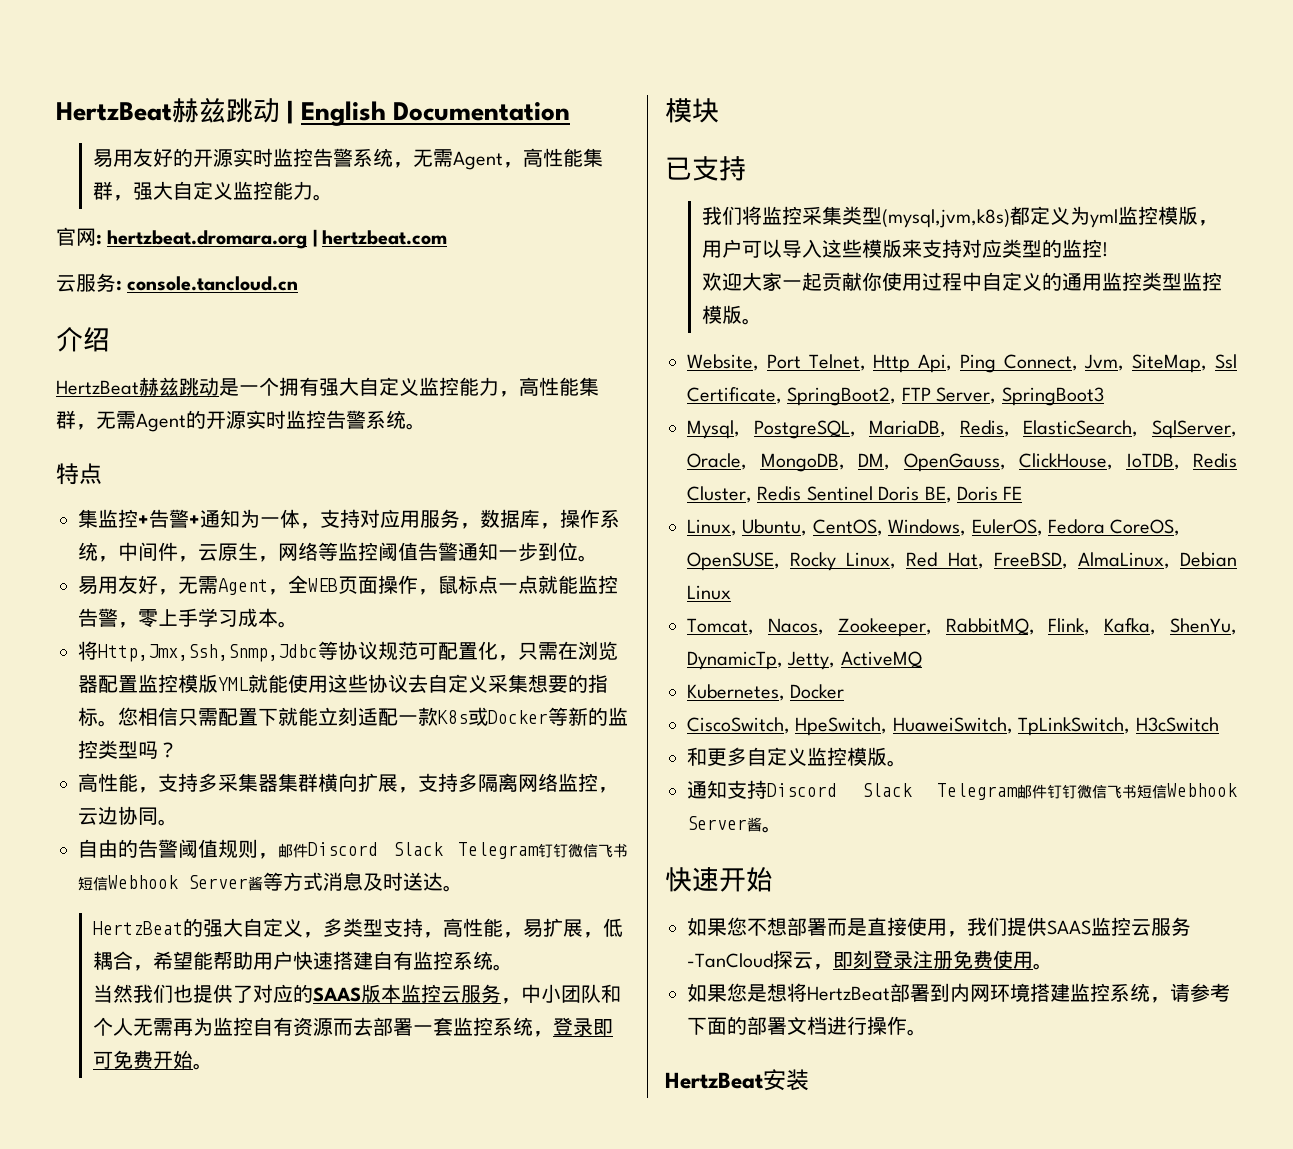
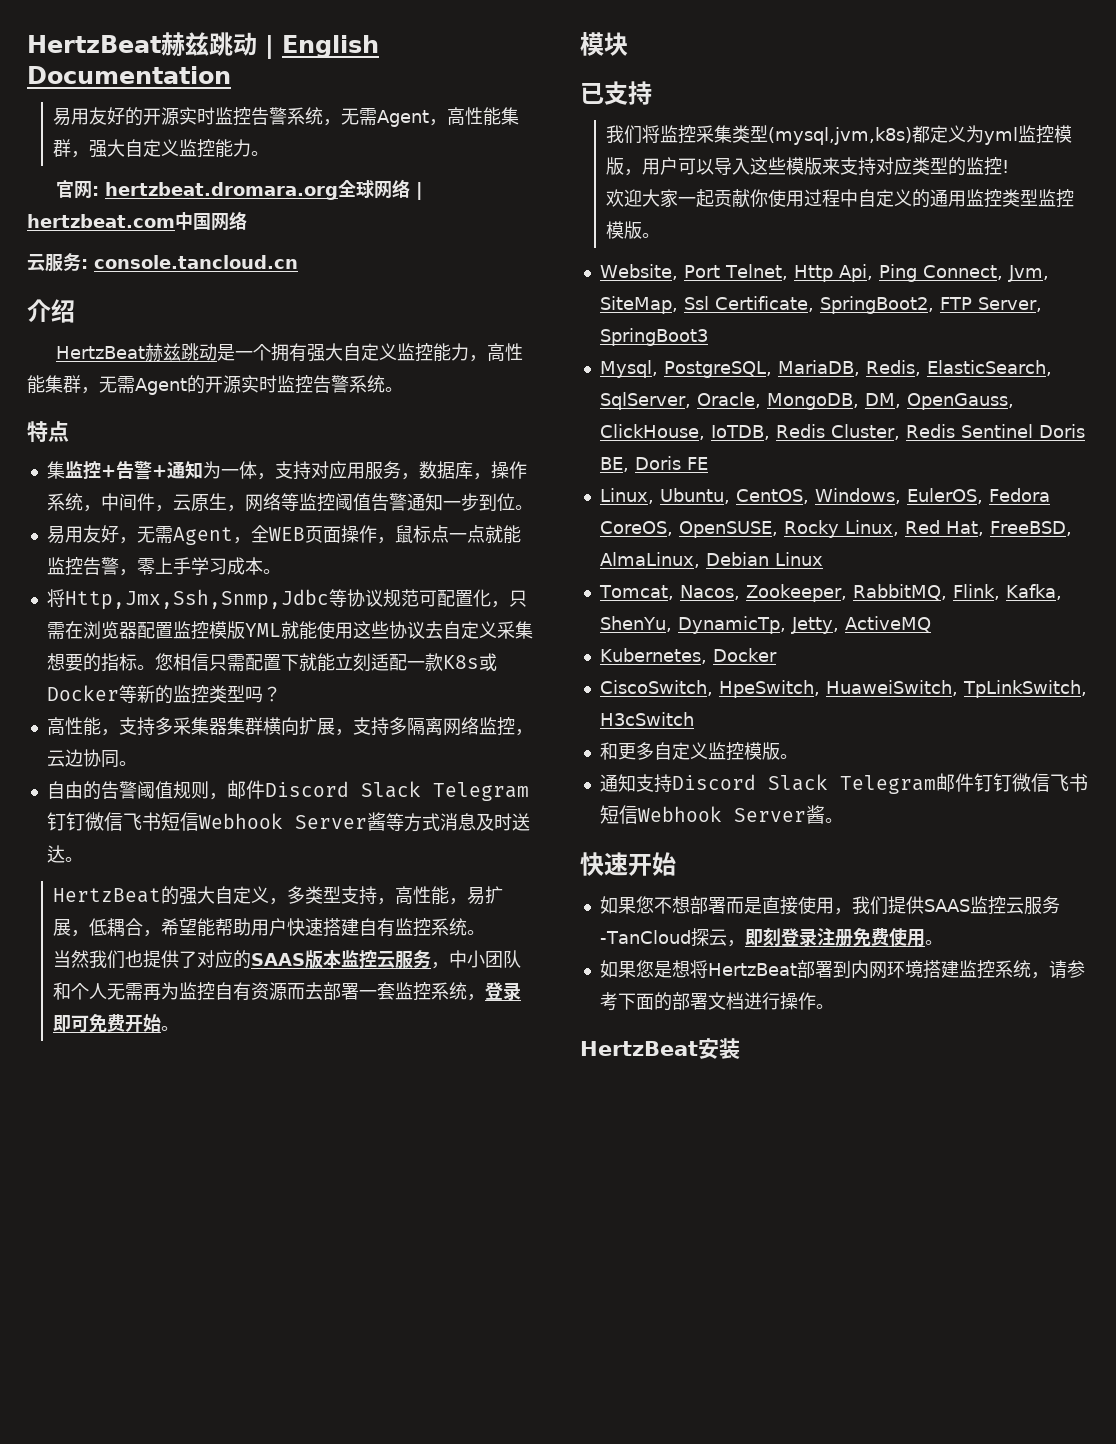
(308, 239) none -> [337,179,410,199] 全球网络
(448, 237) none -> [175,211,247,231] 中国网络

